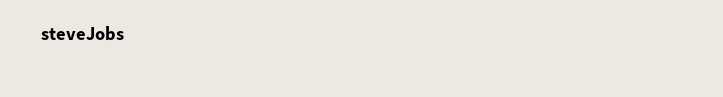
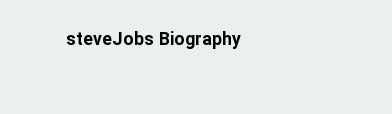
(124, 33) none -> [158,31,241,49] Biography

